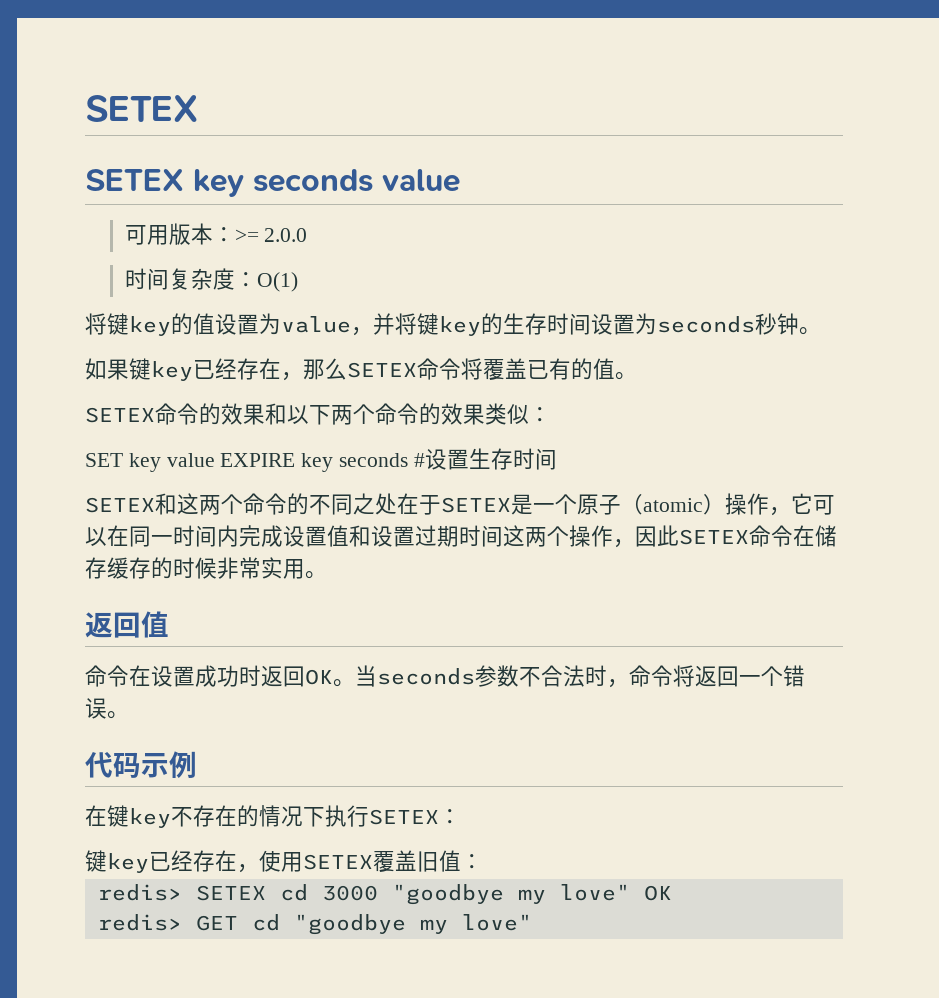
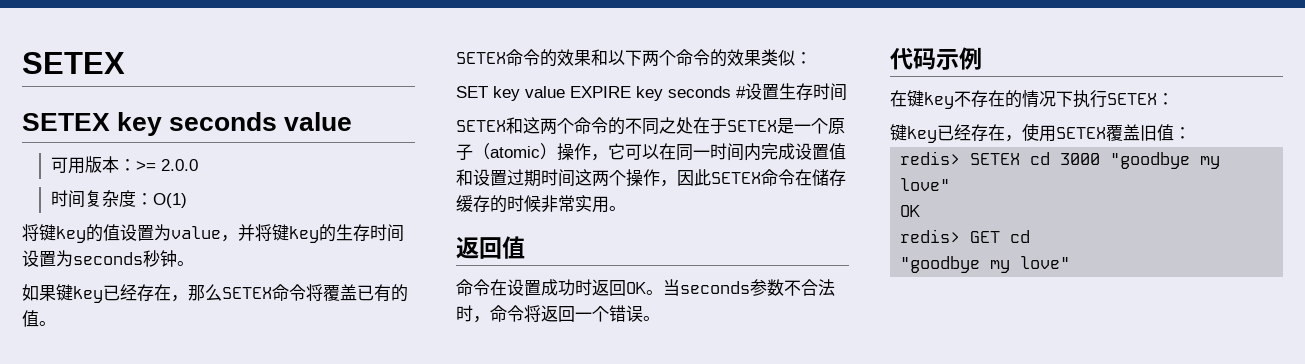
(630, 892) none -> (951, 184) //
(280, 922) none -> (1031, 236) //

